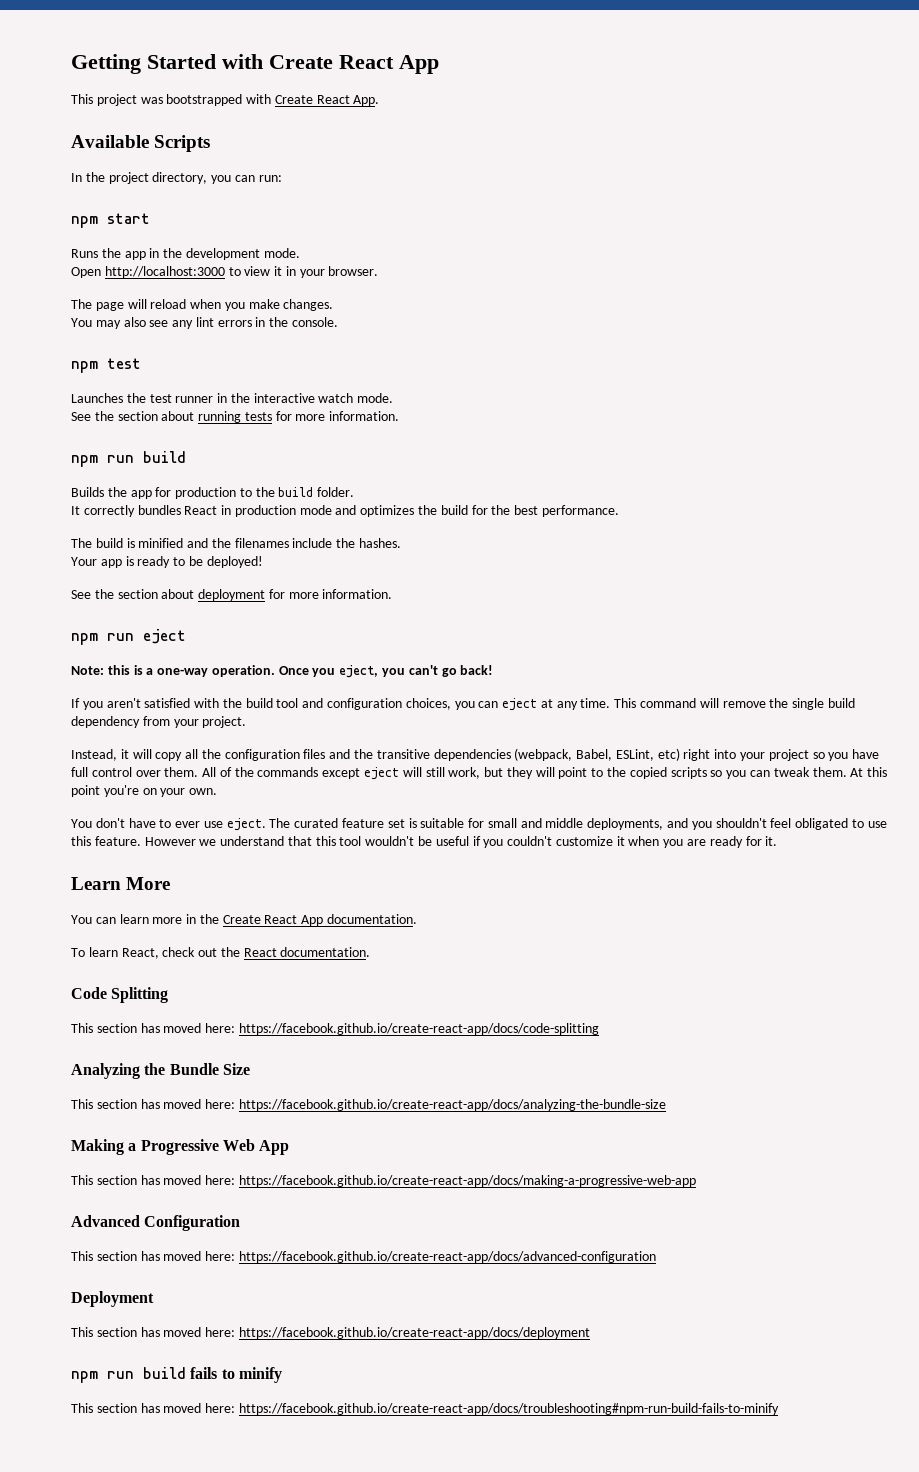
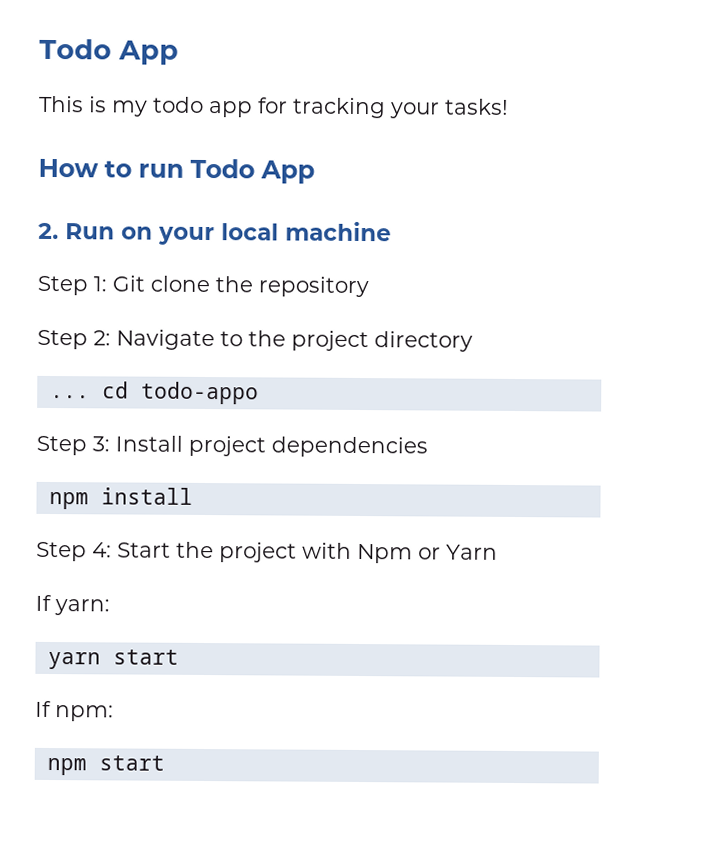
[71,54,439,74] [71,94,380,106] [71,135,211,152] [71,172,282,184] [71,213,150,228] [71,248,300,260] [71,266,379,278] [71,299,334,311] [71,317,339,329] [71,358,141,373] [71,393,394,403] [71,411,400,423] [71,451,186,467] [71,487,355,499] [71,505,619,517] [71,538,402,548] [71,556,263,568] [71,589,393,601] [71,629,186,645] [71,665,494,678] [71,698,855,711] [71,716,247,728] [71,748,880,761] [71,767,888,780] [71,785,218,797] [71,818,887,831] [71,836,778,848] [71,877,171,890] [71,914,418,926] [71,947,371,959] [71,987,169,1003] [71,1023,599,1035] [71,1063,250,1079] [71,1099,666,1111] [71,1139,290,1155] [71,1175,696,1187] [71,1215,241,1231] [71,1251,656,1263] [71,1291,154,1307] [71,1327,590,1339] [71,1367,282,1383] [71,1403,779,1415] Getting Started with Create React App // This project was bootstrapped with Create React App. // Available Scripts // In the project directory, you can run: // npm start // Runs the app in the development mode. // Open http://localhost:3000 to view it in your browser. // The page will reload when you make changes. // You may also see any lint errors in the console. // npm test // Launches the test runner in the interactive watch mode. // See the section about running tests for more information. // npm run build // Builds the app for production to the build folder. // It correctly bundles React in production mode and optimizes the build for the best performance. // The build is minified and the filenames include the hashes. // Your app is ready to be deployed! // See the section about deployment for more information. // npm run eject // Note: this is a one-way operation. Once you eject, you can't go back! // If you aren't satisfied with the build tool and configuration choices, you can eject at any time. This command will remove the single build dependency from your project. // Instead, it will copy all the configuration files and the transitive dependencies (webpack, Babel, ESLint, etc) right into your project so you have full control over them. All of the commands except eject will still work, but they will point to the copied scripts so you can tweak them. At this point you're on your own. // You don't have to ever use eject. The curated feature set is suitable for small and middle deployments, and you shouldn't feel obligated to use this feature. However we understand that this tool wouldn't be useful if you couldn't customize it when you are ready for it. // Learn More // You can learn more in the Create React App documentation. // To learn React, check out the React documentation. // Code Splitting // This section has moved here: https://facebook.github.io/create-react-app/docs/code-splitting // Analyzing the Bundle Size // This section has moved here: https://facebook.github.io/create-react-app/docs/analyzing-the-bundle-size // Making a Progressive Web App // This section has moved here: https://facebook.github.io/create-react-app/docs/making-a-progressive-web-app // Advanced Configuration // This section has moved here: https://facebook.github.io/create-react-app/docs/advanced-configuration // Deployment // This section has moved here: https://facebook.github.io/create-react-app/docs/deployment // npm run build fails to minify // This section has moved here: https://facebook.github.io/create-react-app/docs/troubleshooting#npm-run-build-fails-to-minify -> [39,38,179,65] [39,95,509,119] [38,158,315,184] [38,221,392,246] [37,275,369,298] [37,329,473,352] [49,381,259,405] [36,435,428,458] [48,487,193,510] [36,541,498,564] [35,594,110,616] [47,649,179,670] [35,700,114,722] [46,755,165,776] Todo App // This is my todo app for tracking your tasks! // How to run Todo App // 2. Run on your local machine // Step 1: Git clone the repository // Step 2: Navigate to the project directory // ... cd todo-appo // Step 3: Install project dependencies // npm install // Step 4: Start the project with Npm or Yarn // If yarn: // yarn start // If npm: // npm start

